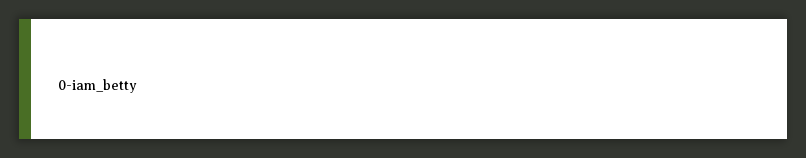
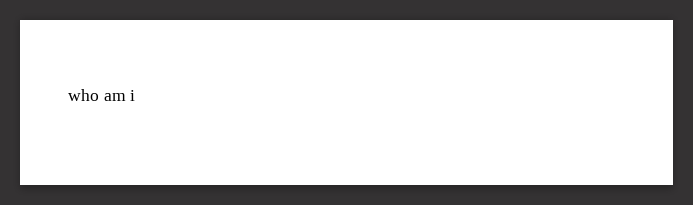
[58,79,137,93] 0-iam_betty -> [68,89,136,101] who am i

